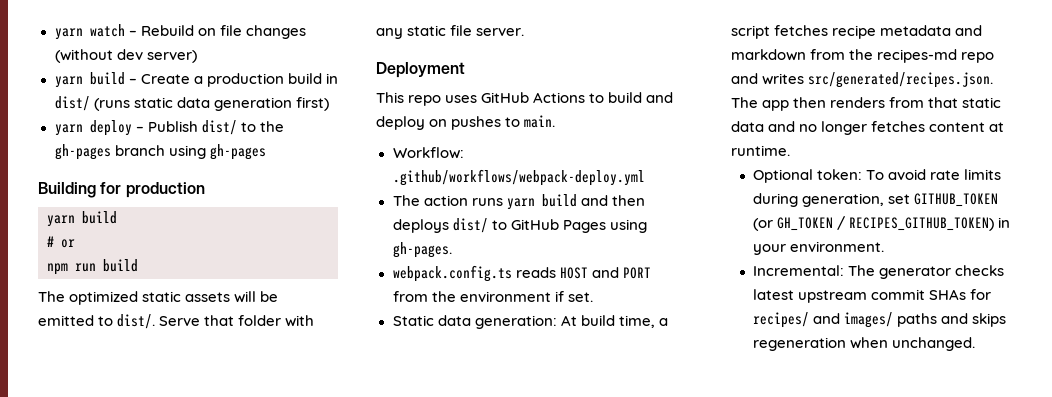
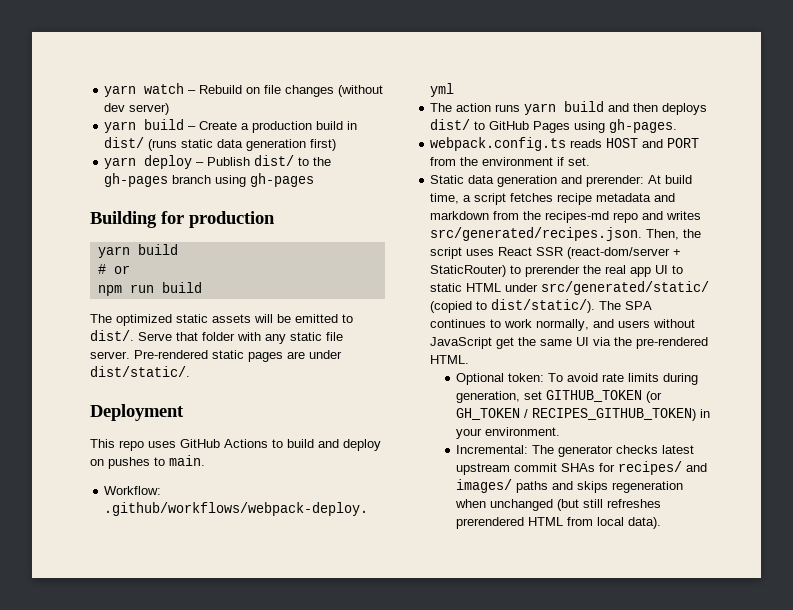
(525, 32) none -> [134,350,342,362] [90,366,190,377] Pre-rendered static pages are under dist/static/.
[474,315,557,329] generation: -> [497,175,645,187] generation and prerender:
[730,97,1001,111] [730,121,1004,135] [730,145,790,156] The app then renders from that static data and no longer fetches content at runtime. -> [646,229,702,240] [430,247,682,259] [430,265,684,277] [430,281,710,295] [430,299,653,313] [430,319,696,331] [430,337,709,349] [430,355,470,364] Then, the script uses React SSR (react-dom/server + StaticRouter) to prerender the real app UI to static HTML under src/generated/static/ (copied to dist/static/). The SPA continues to work normally, and users without JavaScript get the same UI via the pre-rendered HTML.
[892,337,976,351] unchanged. -> [490,499,662,511] [456,517,662,529] unchanged (but still refreshes prerendered HTML from local data).

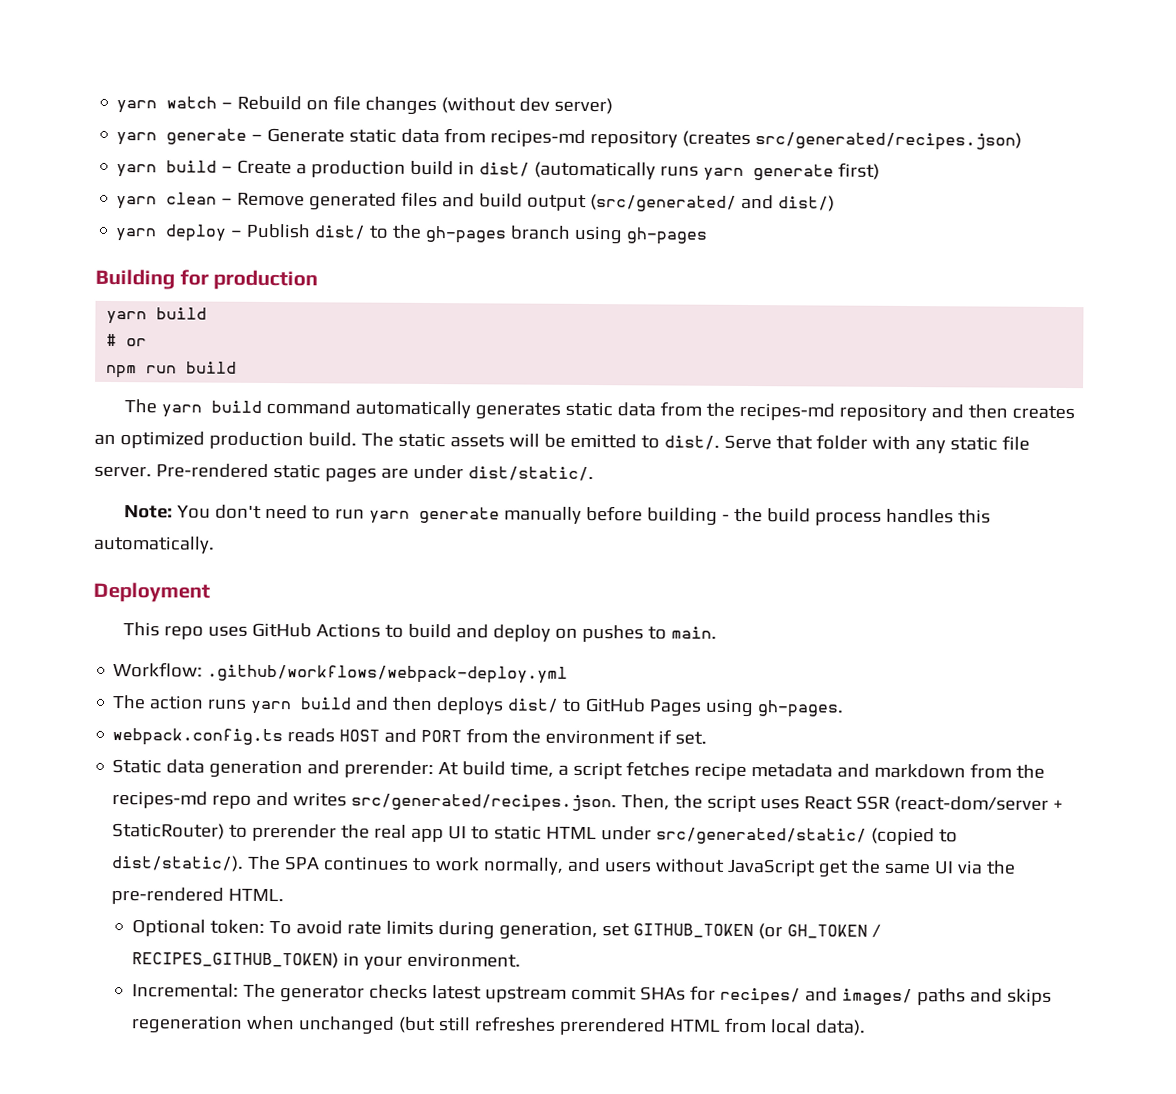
(170, 109) none -> [116,127,1023,151] // yarn generate – Generate static data from recipes-md repository (creates src/generated/recipes.json)
[148,139,337,151] (runs static data generation first) -> [534,161,881,181] [116,191,836,212] (automatically runs yarn generate first) // yarn clean – Remove generated files and build output (src/generated/ and dist/)
[116,314,172,326] optimized -> [161,399,1076,422] [94,431,394,450] yarn build command automatically generates static data from the recipes-md repository and then creates an optimized production build. The
(190, 371) none -> [124,504,992,526] [93,535,215,554] // Note: You don't need to run yarn generate manually before building - the build process handles this automatically.

